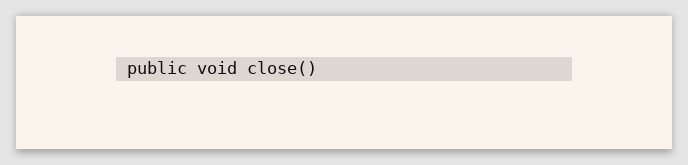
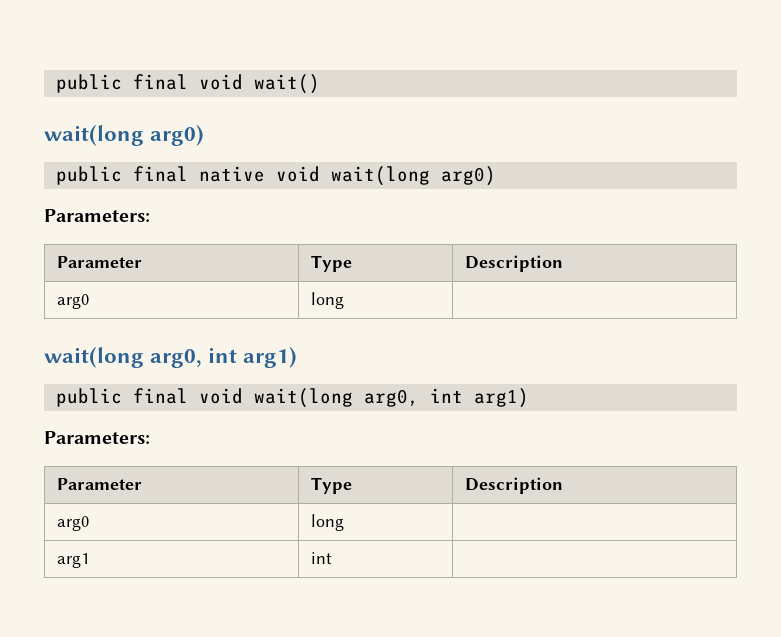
[127,61,318,78] public void close() -> [56,74,320,94] [44,125,205,146] [56,166,496,186] [44,209,150,222] [57,256,143,268] [311,255,353,272] [465,255,564,272] [57,294,90,309] [311,292,345,309] [44,347,298,368] [56,388,529,408] [44,431,150,444] [57,478,143,490] [311,477,353,494] [465,477,564,494] [57,516,90,531] [311,514,345,531] [57,553,90,568] [311,552,333,564] public final void wait() // wait(long arg0) // public final native void wait(long arg0) // Parameters: // Parameter | Type | Description // arg0 | long | // wait(long arg0, int arg1) // public final void wait(long arg0, int arg1) // Parameters: // Parameter | Type | Description // arg0 | long | // arg1 | int |

